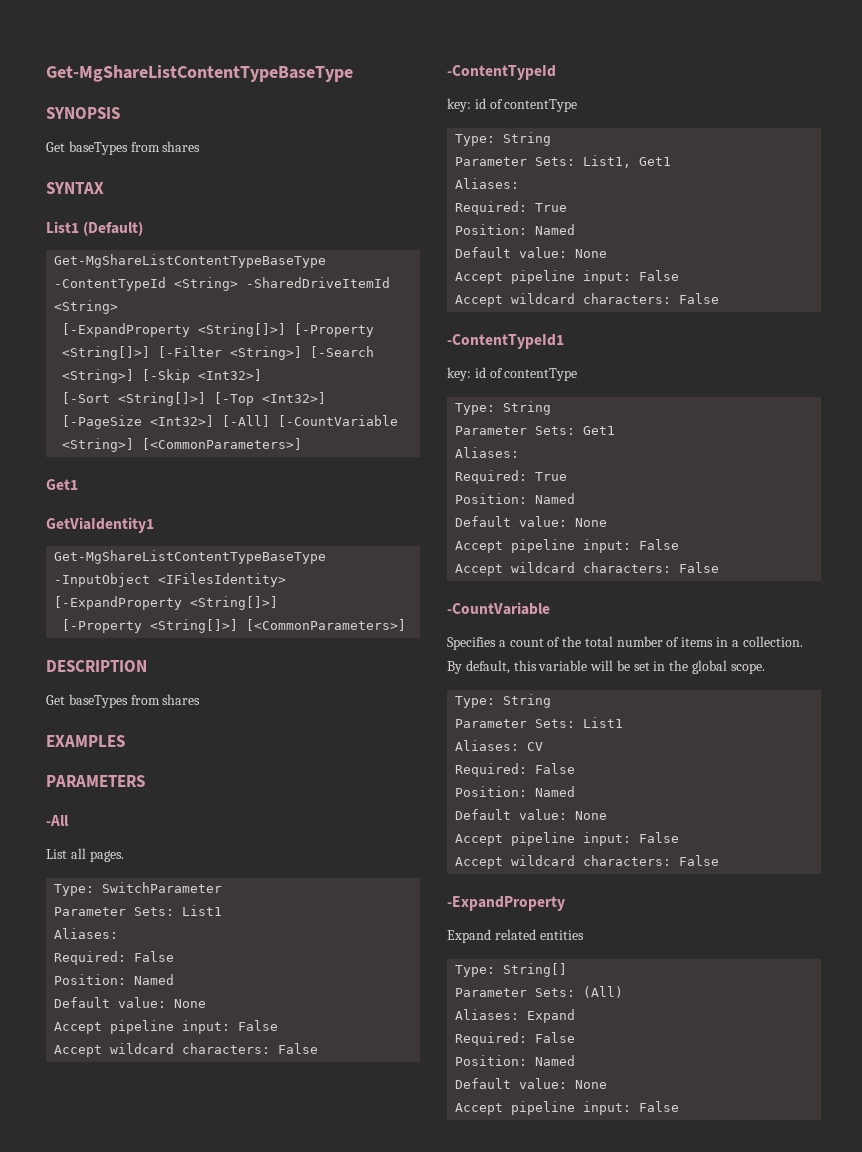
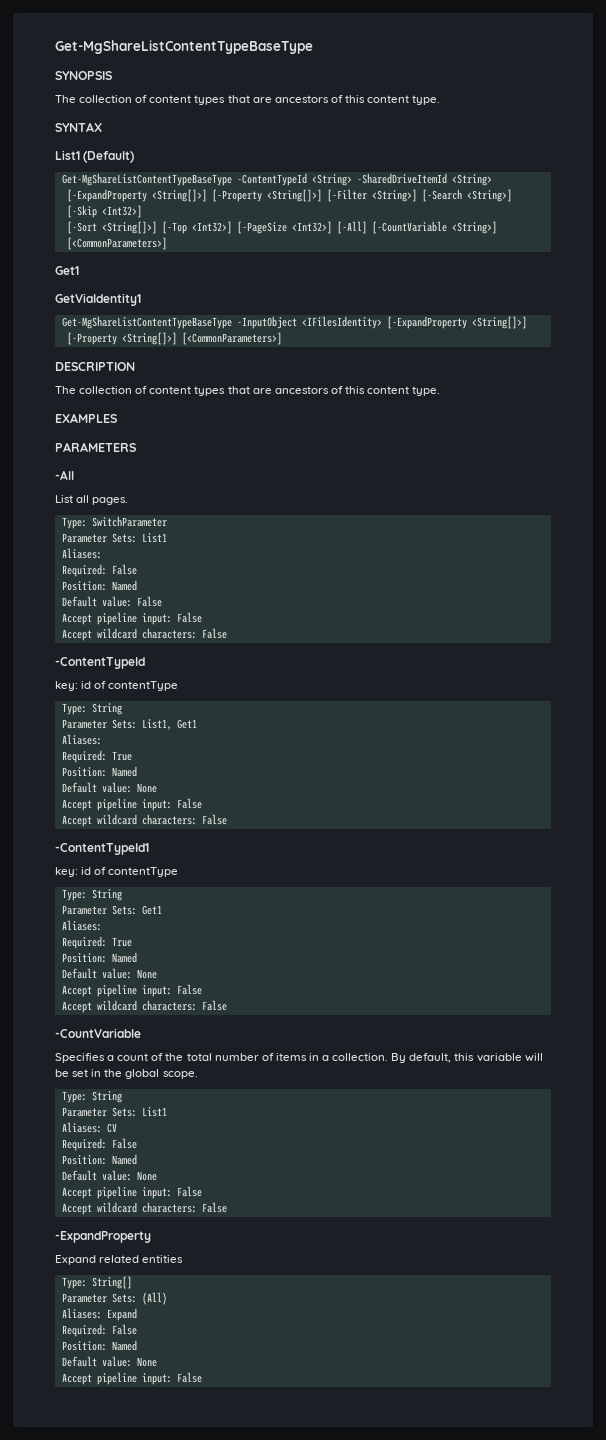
[46,141,201,155] Get baseTypes from shares -> [55,95,441,105] The collection of content types that are ancestors of this content type.
[46,694,201,708] Get baseTypes from shares -> [55,386,441,396] The collection of content types that are ancestors of this content type.
[118,997,207,1008] value: None -> [101,596,162,607] value: False

